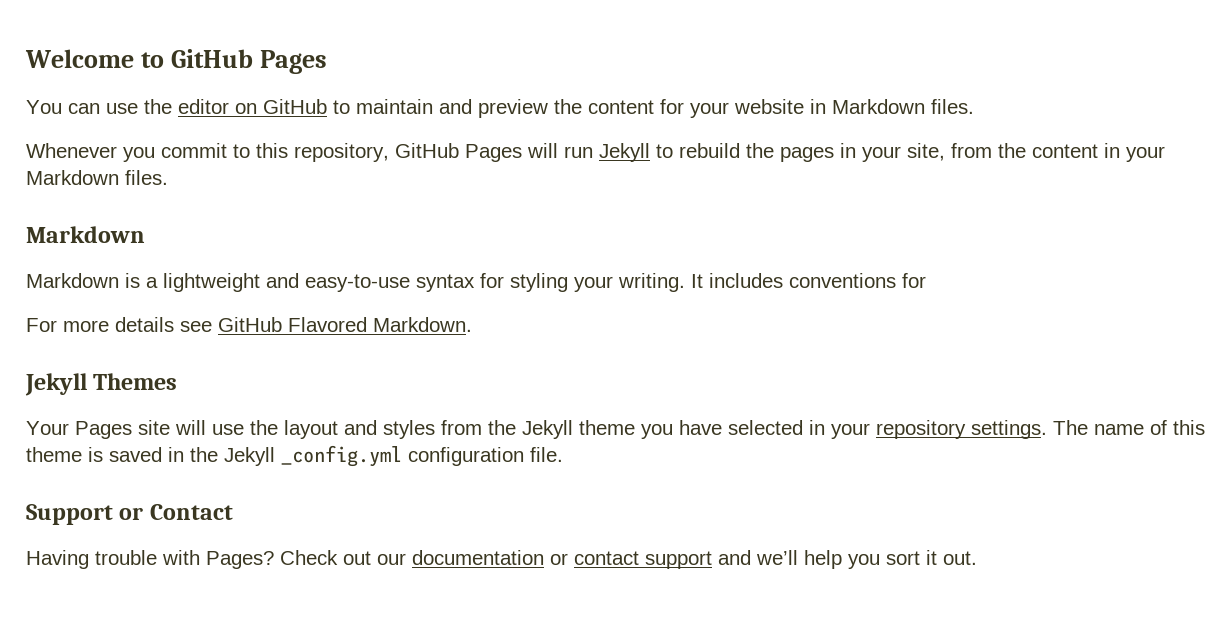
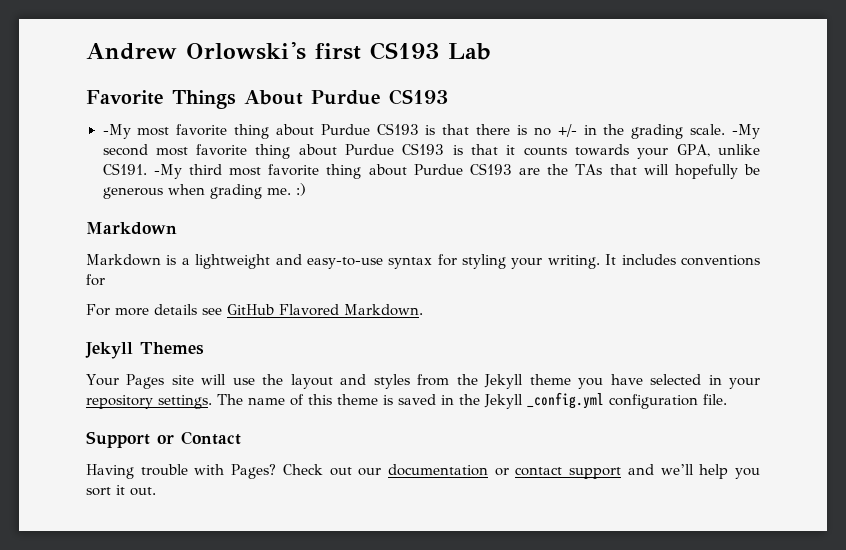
[25,49,328,74] [26,99,974,118] [26,143,1165,162] [26,170,168,185] Welcome to GitHub Pages // You can use the editor on GitHub to maintain and preview the content for your website in Markdown files. // Whenever you commit to this repository, GitHub Pages will run Jekyll to rebuild the pages in your site, from the content in your Markdown files. -> [86,42,491,60] [86,89,448,109] [102,123,761,139] [102,143,760,159] [102,163,760,179] [102,183,306,199] Andrew Orlowski's first CS193 Lab // Favorite Things About Purdue CS193 // -My most favorite thing about Purdue CS193 is that there is no +/- in the grading scale. -My second most favorite thing about Purdue CS193 is that it counts towards your GPA, unlike CS191. -My third most favorite thing about Purdue CS193 are the TAs that will hopefully be generous when grading me. :)

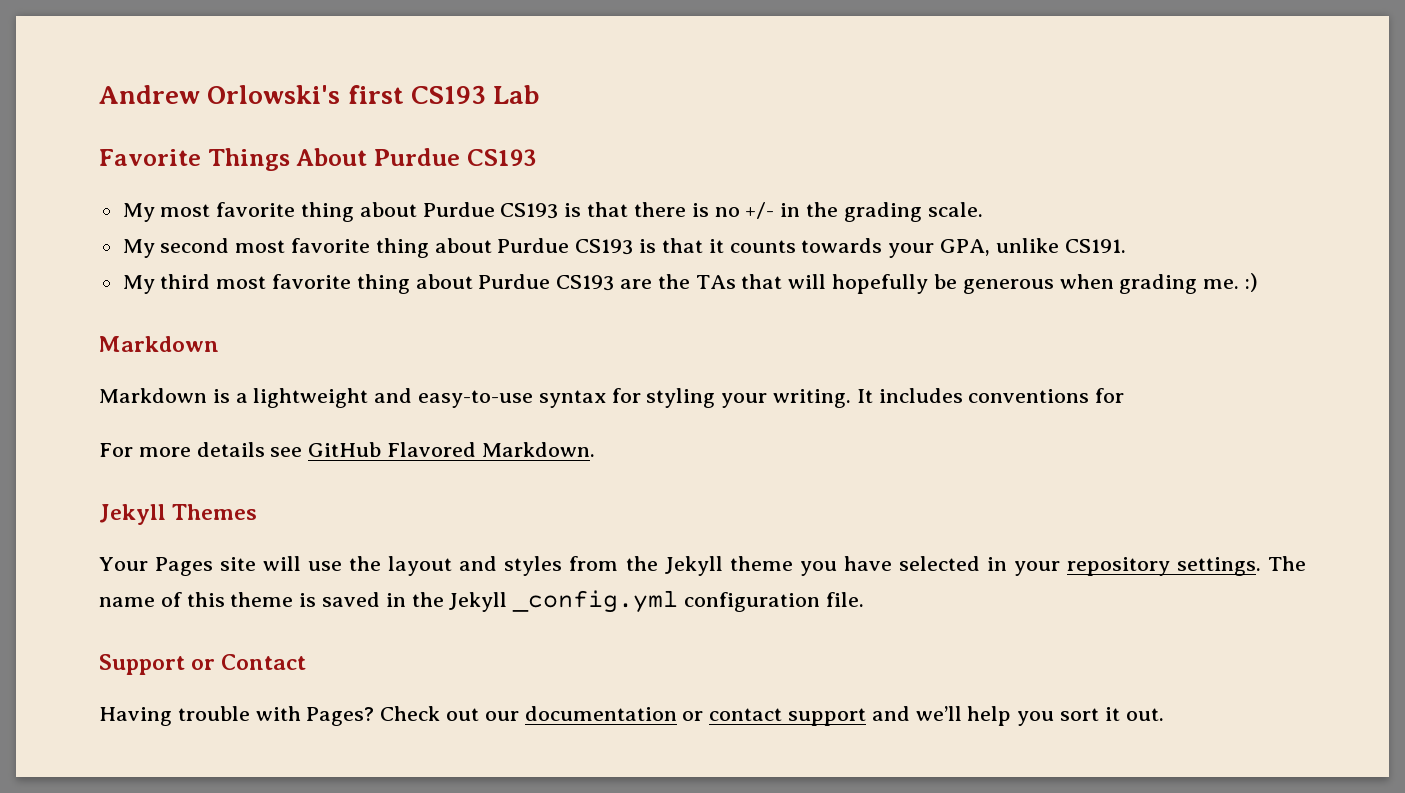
[102,124,131,139] -My -> [122,203,155,222] My
[732,124,761,139] -My -> [122,239,155,258] // My
[153,164,182,179] -My -> [122,275,155,294] // My

